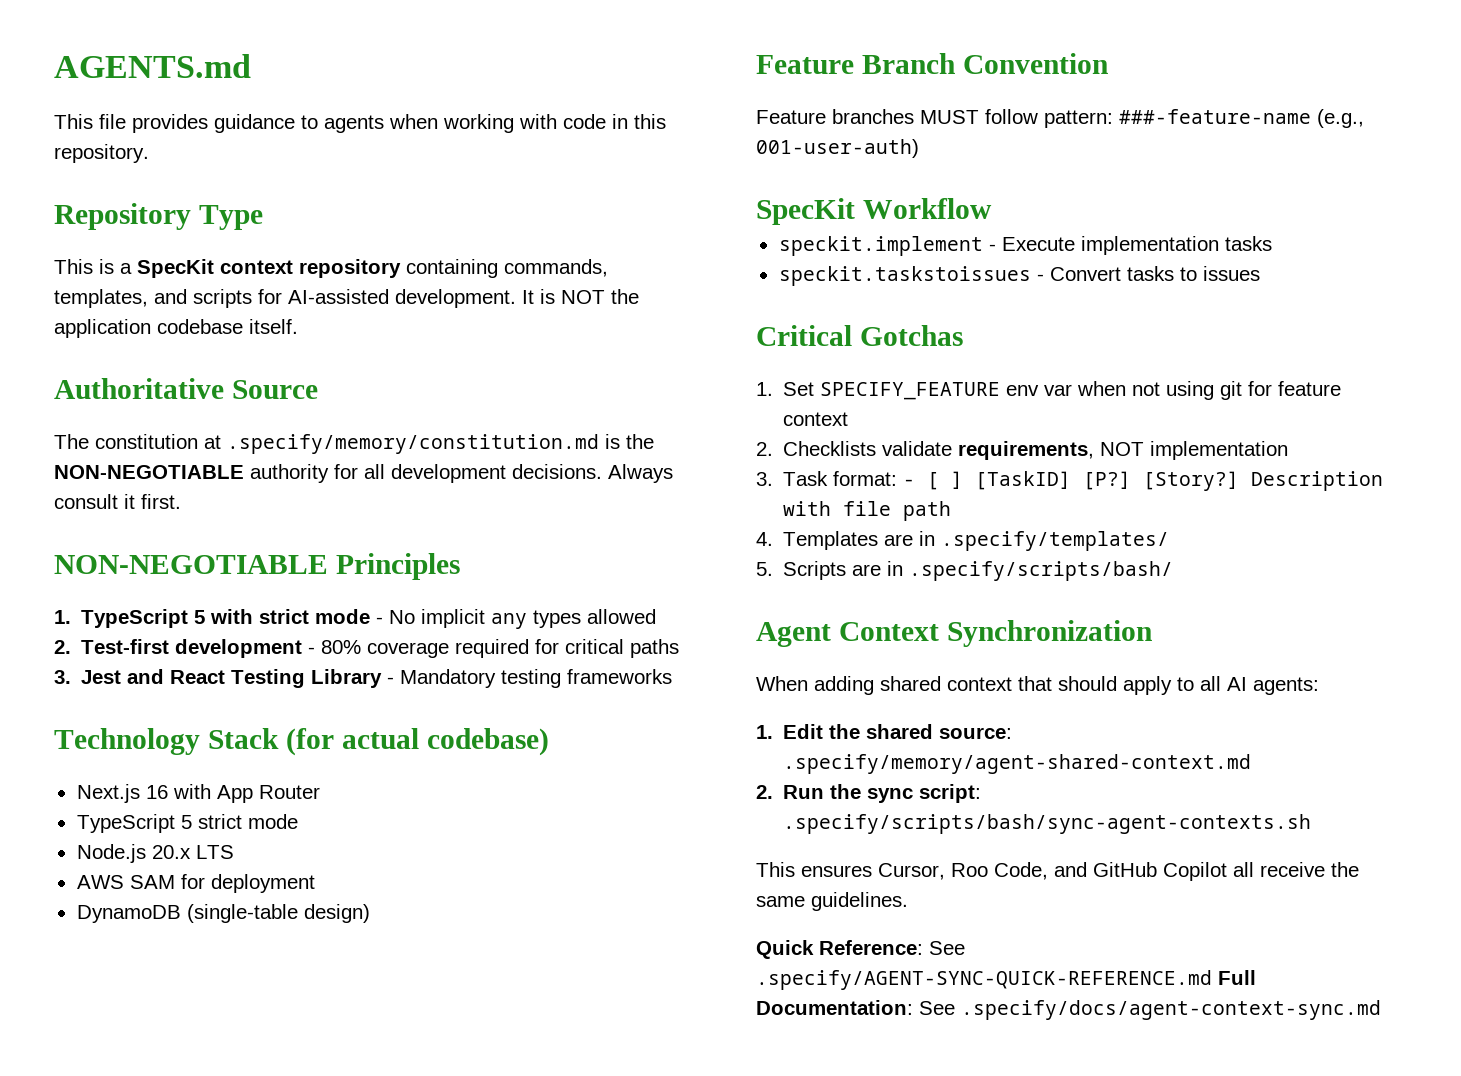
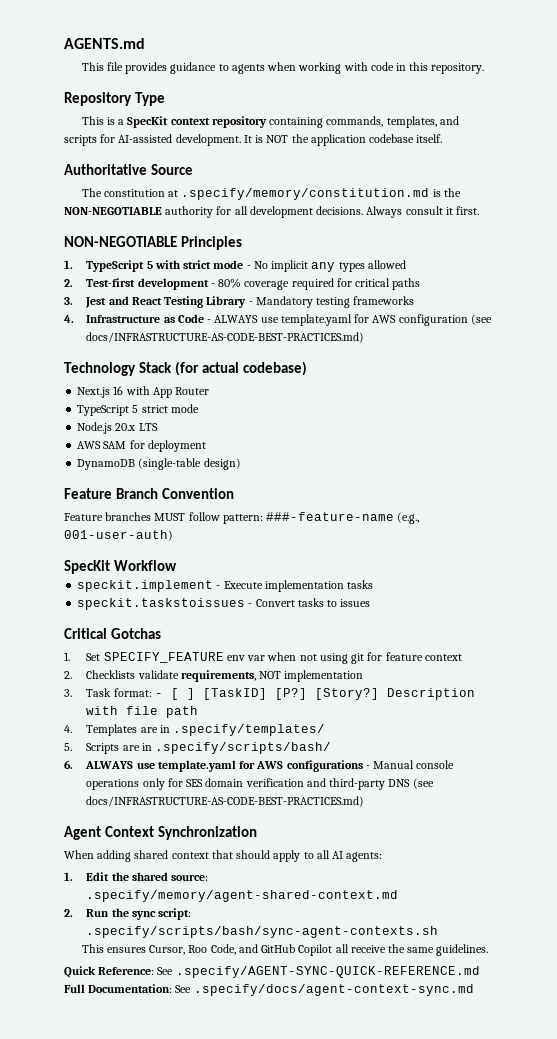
(673, 676) none -> [64,314,492,326] [86,332,365,343] // 4. Infrastructure as Code - ALWAYS use template.yaml for AWS configuration (see docs/INFRASTRUCTURE-AS-CODE-BEST-PRACTICES.md)
(1174, 571) none -> [64,760,455,772] [86,778,434,790] [86,796,365,807] // 6. ALWAYS use template.yaml for AWS configurations - Manual console operations only for SES domain verification and third-party DNS (see docs/INFRASTRUCTURE-AS-CODE-BEST-PRACTICES.md)

